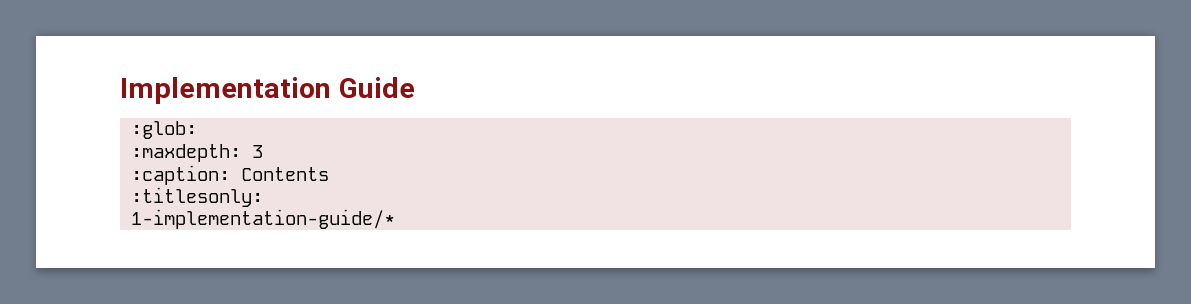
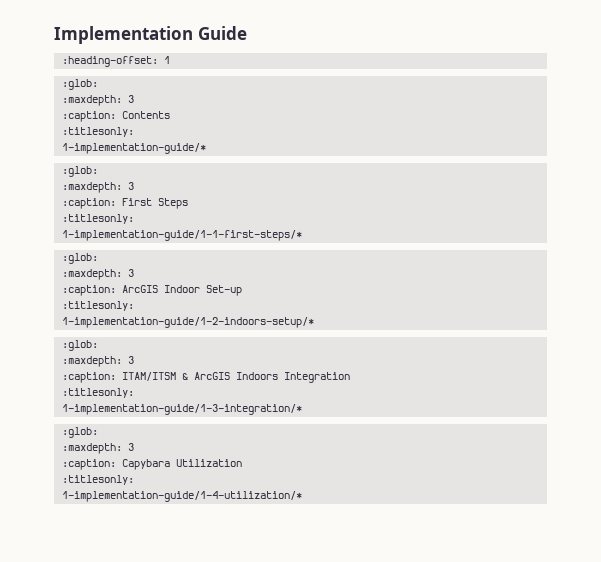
(415, 87) none -> [61,56,170,67] // :heading-offset: 1
(395, 219) none -> [61,166,98,177] [61,182,134,193] [61,198,188,209] [61,214,134,224] [61,230,302,241] [61,253,98,264] [61,269,134,280] [61,285,242,296] [61,301,134,311] [61,317,314,328] [61,340,98,351] [61,356,134,367] [61,372,350,383] [61,388,134,398] [61,404,302,415] [61,427,98,438] [61,443,134,454] [61,459,242,470] [61,475,134,485] [61,491,302,502] // :glob: // :maxdepth: 3 // :caption: First Steps // :titlesonly: // 1-implementation-guide/1-1-first-steps/* // :glob: // :maxdepth: 3 // :caption: ArcGIS Indoor Set-up // :titlesonly: // 1-implementation-guide/1-2-indoors-setup/* // :glob: // :maxdepth: 3 // :caption: ITAM/ITSM & ArcGIS Indoors Integration // :titlesonly: // 1-implementation-guide/1-3-integration/* // :glob: // :maxdepth: 3 // :caption: Capybara Utilization // :titlesonly: // 1-implementation-guide/1-4-utilization/*

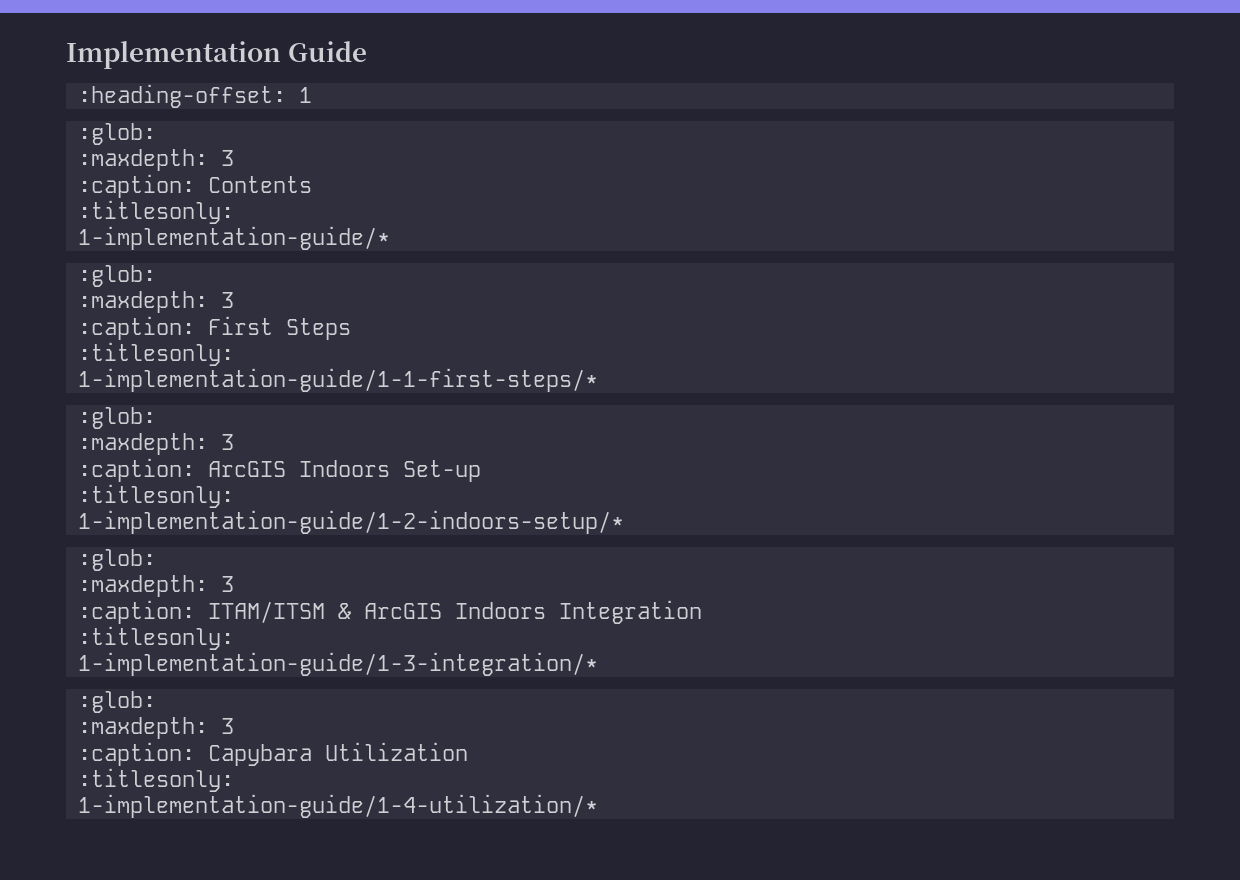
[163,285,200,293] Indoor -> [299,460,391,477] Indoors

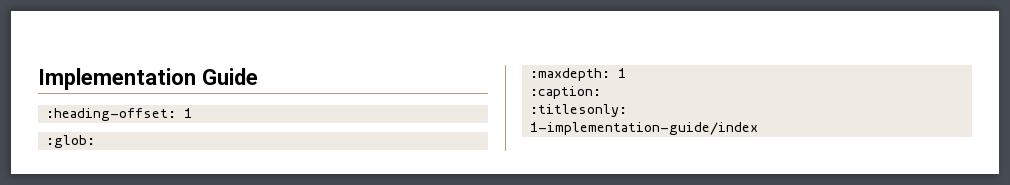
[221,150,235,166] [78,174,313,198] [78,200,235,224] [78,226,391,250] [78,265,157,287] [78,291,235,313] [78,316,352,340] [78,342,235,366] [78,368,599,392] [78,407,157,429] [78,433,235,455] [78,458,482,482] [78,484,235,508] [78,510,625,534] [78,549,157,571] [78,575,235,597] [78,600,703,624] [78,626,235,650] [78,652,599,676] [78,691,157,713] [78,717,235,739] [78,742,469,766] [78,768,235,792] [78,794,599,818] 3 // :caption: Contents // :titlesonly: // 1-implementation-guide/* // :glob: // :maxdepth: 3 // :caption: First Steps // :titlesonly: // 1-implementation-guide/1-1-first-steps/* // :glob: // :maxdepth: 3 // :caption: ArcGIS Indoors Set-up // :titlesonly: // 1-implementation-guide/1-2-indoors-setup/* // :glob: // :maxdepth: 3 // :caption: ITAM/ITSM & ArcGIS Indoors Integration // :titlesonly: // 1-implementation-guide/1-3-integration/* // :glob: // :maxdepth: 3 // :caption: Capybara Utilization // :titlesonly: // 1-implementation-guide/1-4-utilization/* -> [618,68,627,78] [530,86,602,99] [530,104,628,117] [530,122,759,135] 1 // :caption: // :titlesonly: // 1-implementation-guide/index

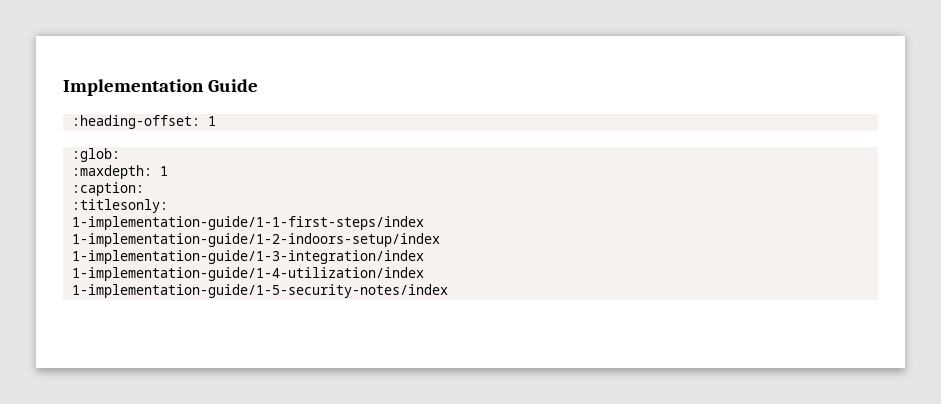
[530,122,759,135] 1-implementation-guide/index -> [71,216,424,230] [71,233,440,247] [71,250,424,264] [71,267,424,281] [71,284,448,298] 1-implementation-guide/1-1-first-steps/index // 1-implementation-guide/1-2-indoors-setup/index // 1-implementation-guide/1-3-integration/index // 1-implementation-guide/1-4-utilization/index // 1-implementation-guide/1-5-security-notes/index

